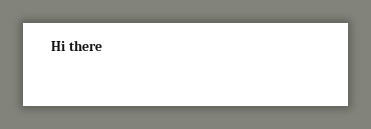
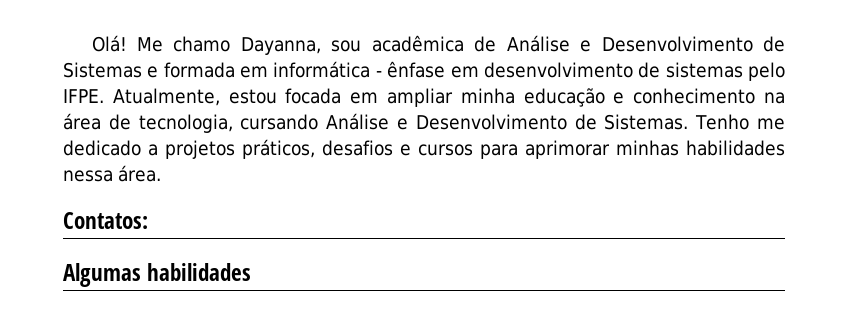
[51,40,102,51] Hi there -> [91,35,786,55] [63,61,786,81] [63,88,785,107] [63,113,786,133] [63,139,785,159] [63,165,162,182] [63,212,148,229] [63,263,252,287] Olá! Me chamo Dayanna, sou acadêmica de Análise e Desenvolvimento de Sistemas e formada em informática - ênfase em desenvolvimento de sistemas pelo IFPE. Atualmente, estou focada em ampliar minha educação e conhecimento na área de tecnologia, cursando Análise e Desenvolvimento de Sistemas. Tenho me dedicado a projetos práticos, desafios e cursos para aprimorar minhas habilidades nessa área. // Contatos: // Algumas habilidades

